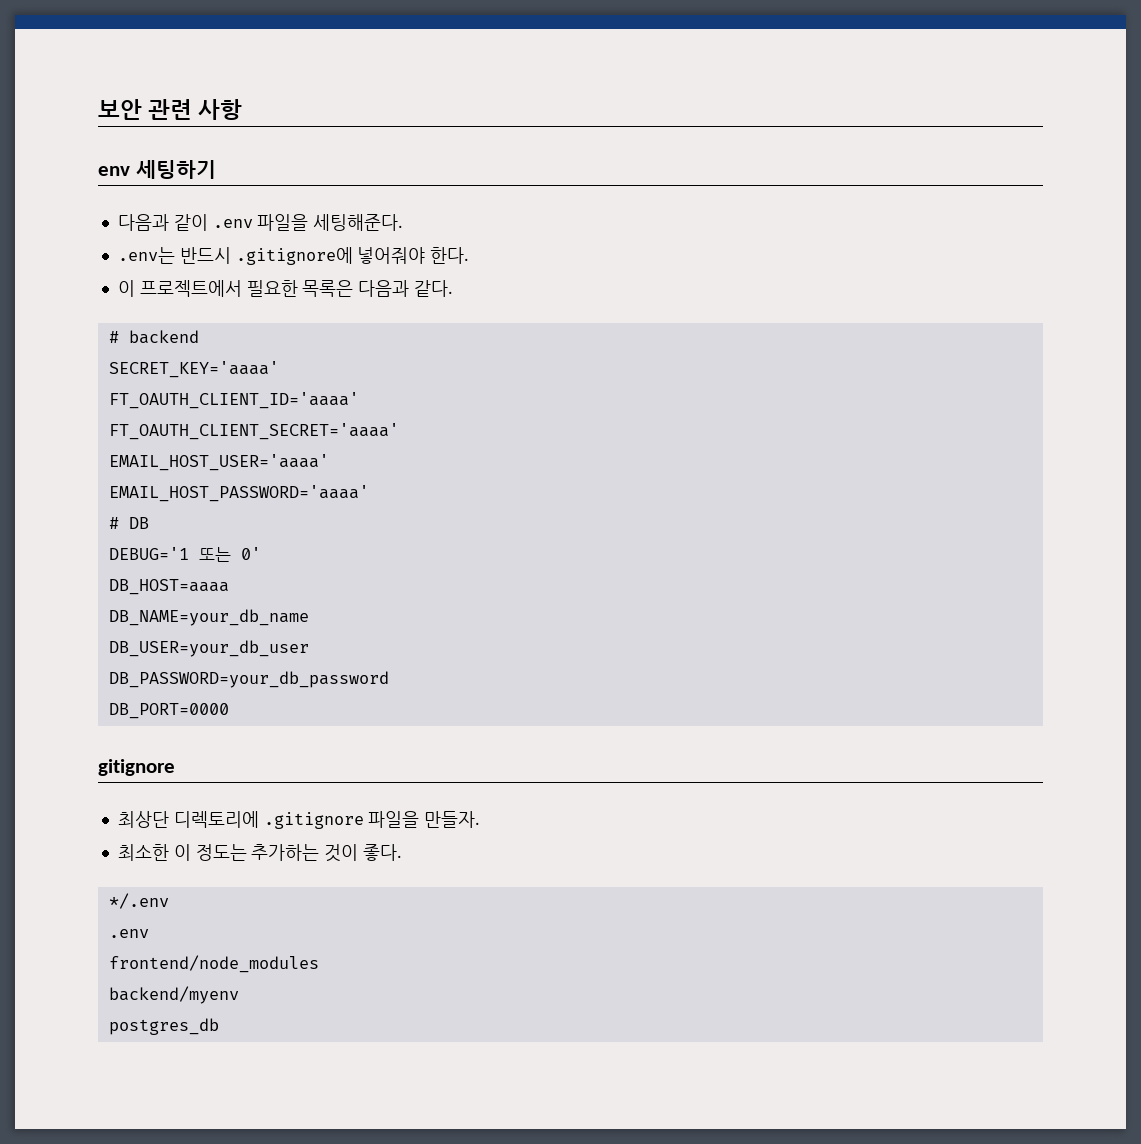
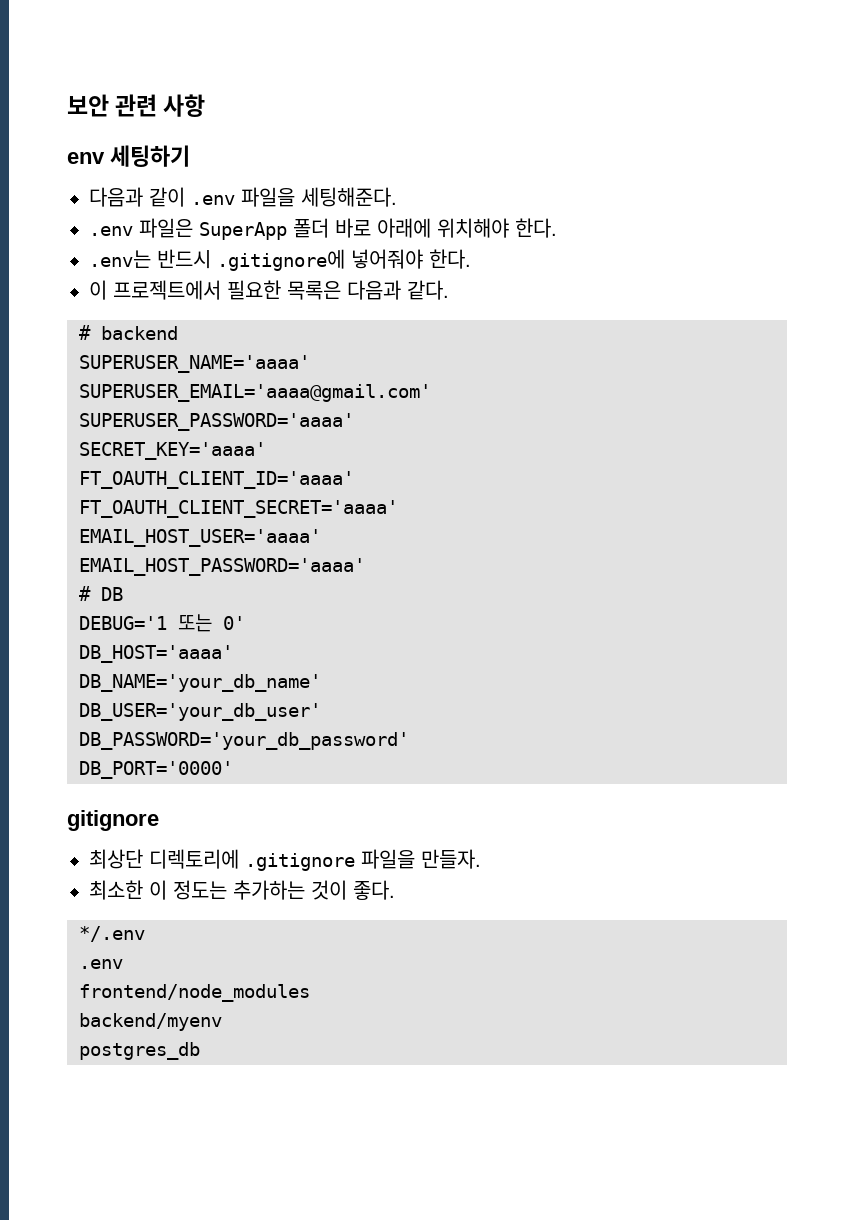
(404, 222) none -> [89,218,557,240] // .env 파일은 SuperApp 폴더 바로 아래에 위치해야 한다.
(199, 337) none -> [79,355,310,373] [79,384,431,402] [79,413,354,431] // SUPERUSER_NAME='aaaa' // SUPERUSER_EMAIL='aaaa@gmail.com' // SUPERUSER_PASSWORD='aaaa'
[108,579,229,595] [108,609,309,626] [108,640,309,657] [108,671,389,688] [108,703,229,719] DB_HOST=aaaa // DB_NAME=your_db_name // DB_USER=your_db_user // DB_PASSWORD=your_db_password // DB_PORT=0000 -> [79,645,233,663] [79,674,321,692] [79,703,321,721] [79,732,409,750] [79,761,233,779] DB_HOST='aaaa' // DB_NAME='your_db_name' // DB_USER='your_db_user' // DB_PASSWORD='your_db_password' // DB_PORT='0000'

